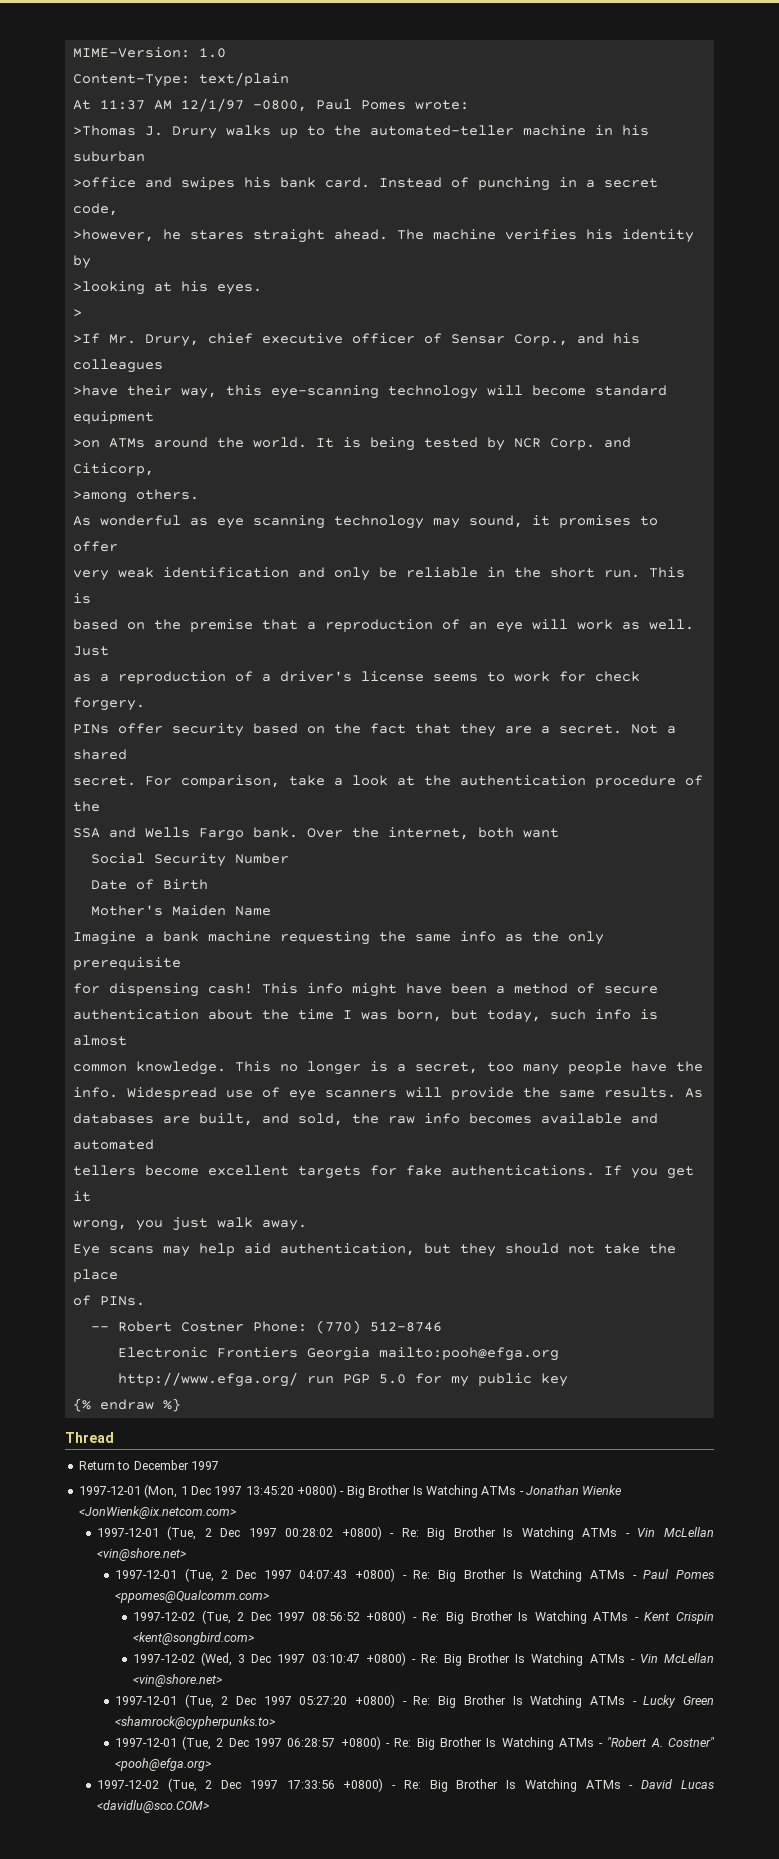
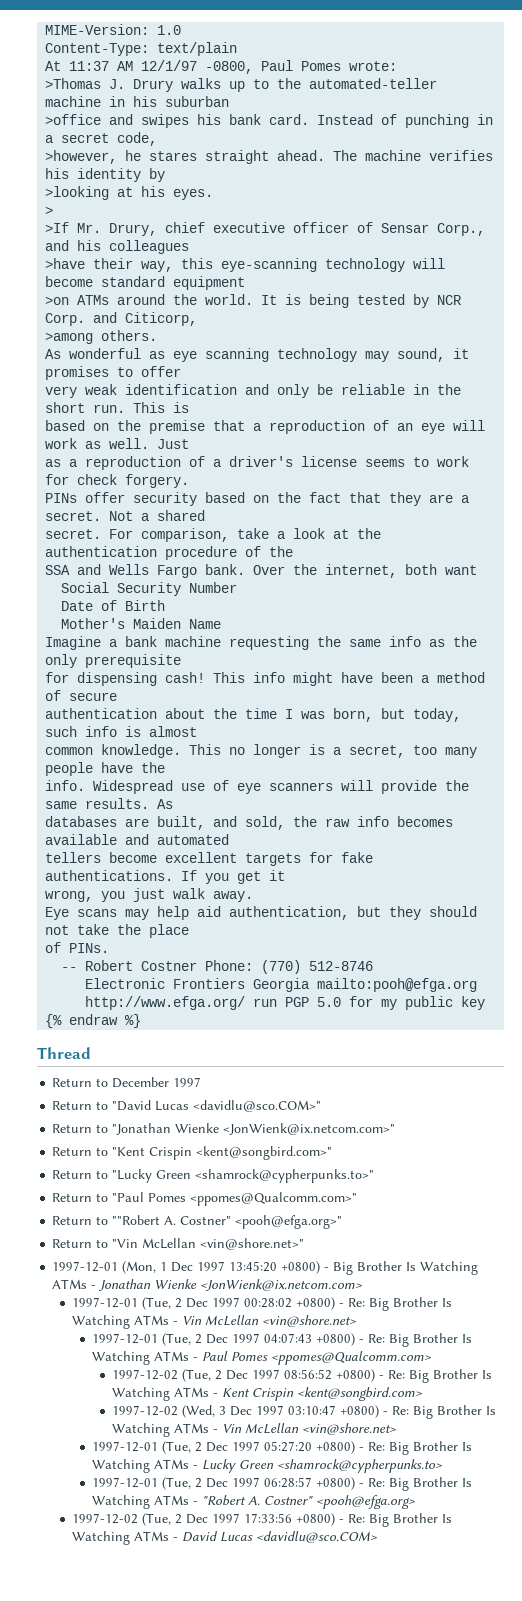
(219, 1465) none -> [52,1100,322,1112] [52,1123,396,1135] [52,1146,333,1160] [52,1169,375,1183] [52,1192,358,1206] [52,1215,343,1229] [52,1238,305,1250] // Return to "David Lucas <davidlu@sco.COM>" // Return to "Jonathan Wienke <JonWienk@ix.netcom.com>" // Return to "Kent Crispin <kent@songbird.com>" // Return to "Lucky Green <shamrock@cypherpunks.to>" // Return to "Paul Pomes <ppomes@Qualcomm.com>" // Return to ""Robert A. Costner" <pooh@efga.org>" // Return to "Vin McLellan <vin@shore.net>"

